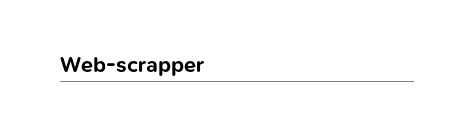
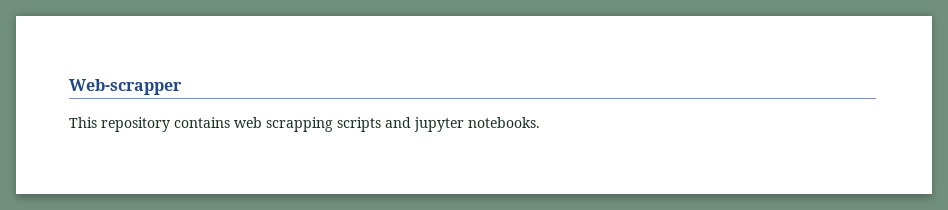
(205, 66) none -> [69,117,540,132] // This repository contains web scrapping scripts and jupyter notebooks.

